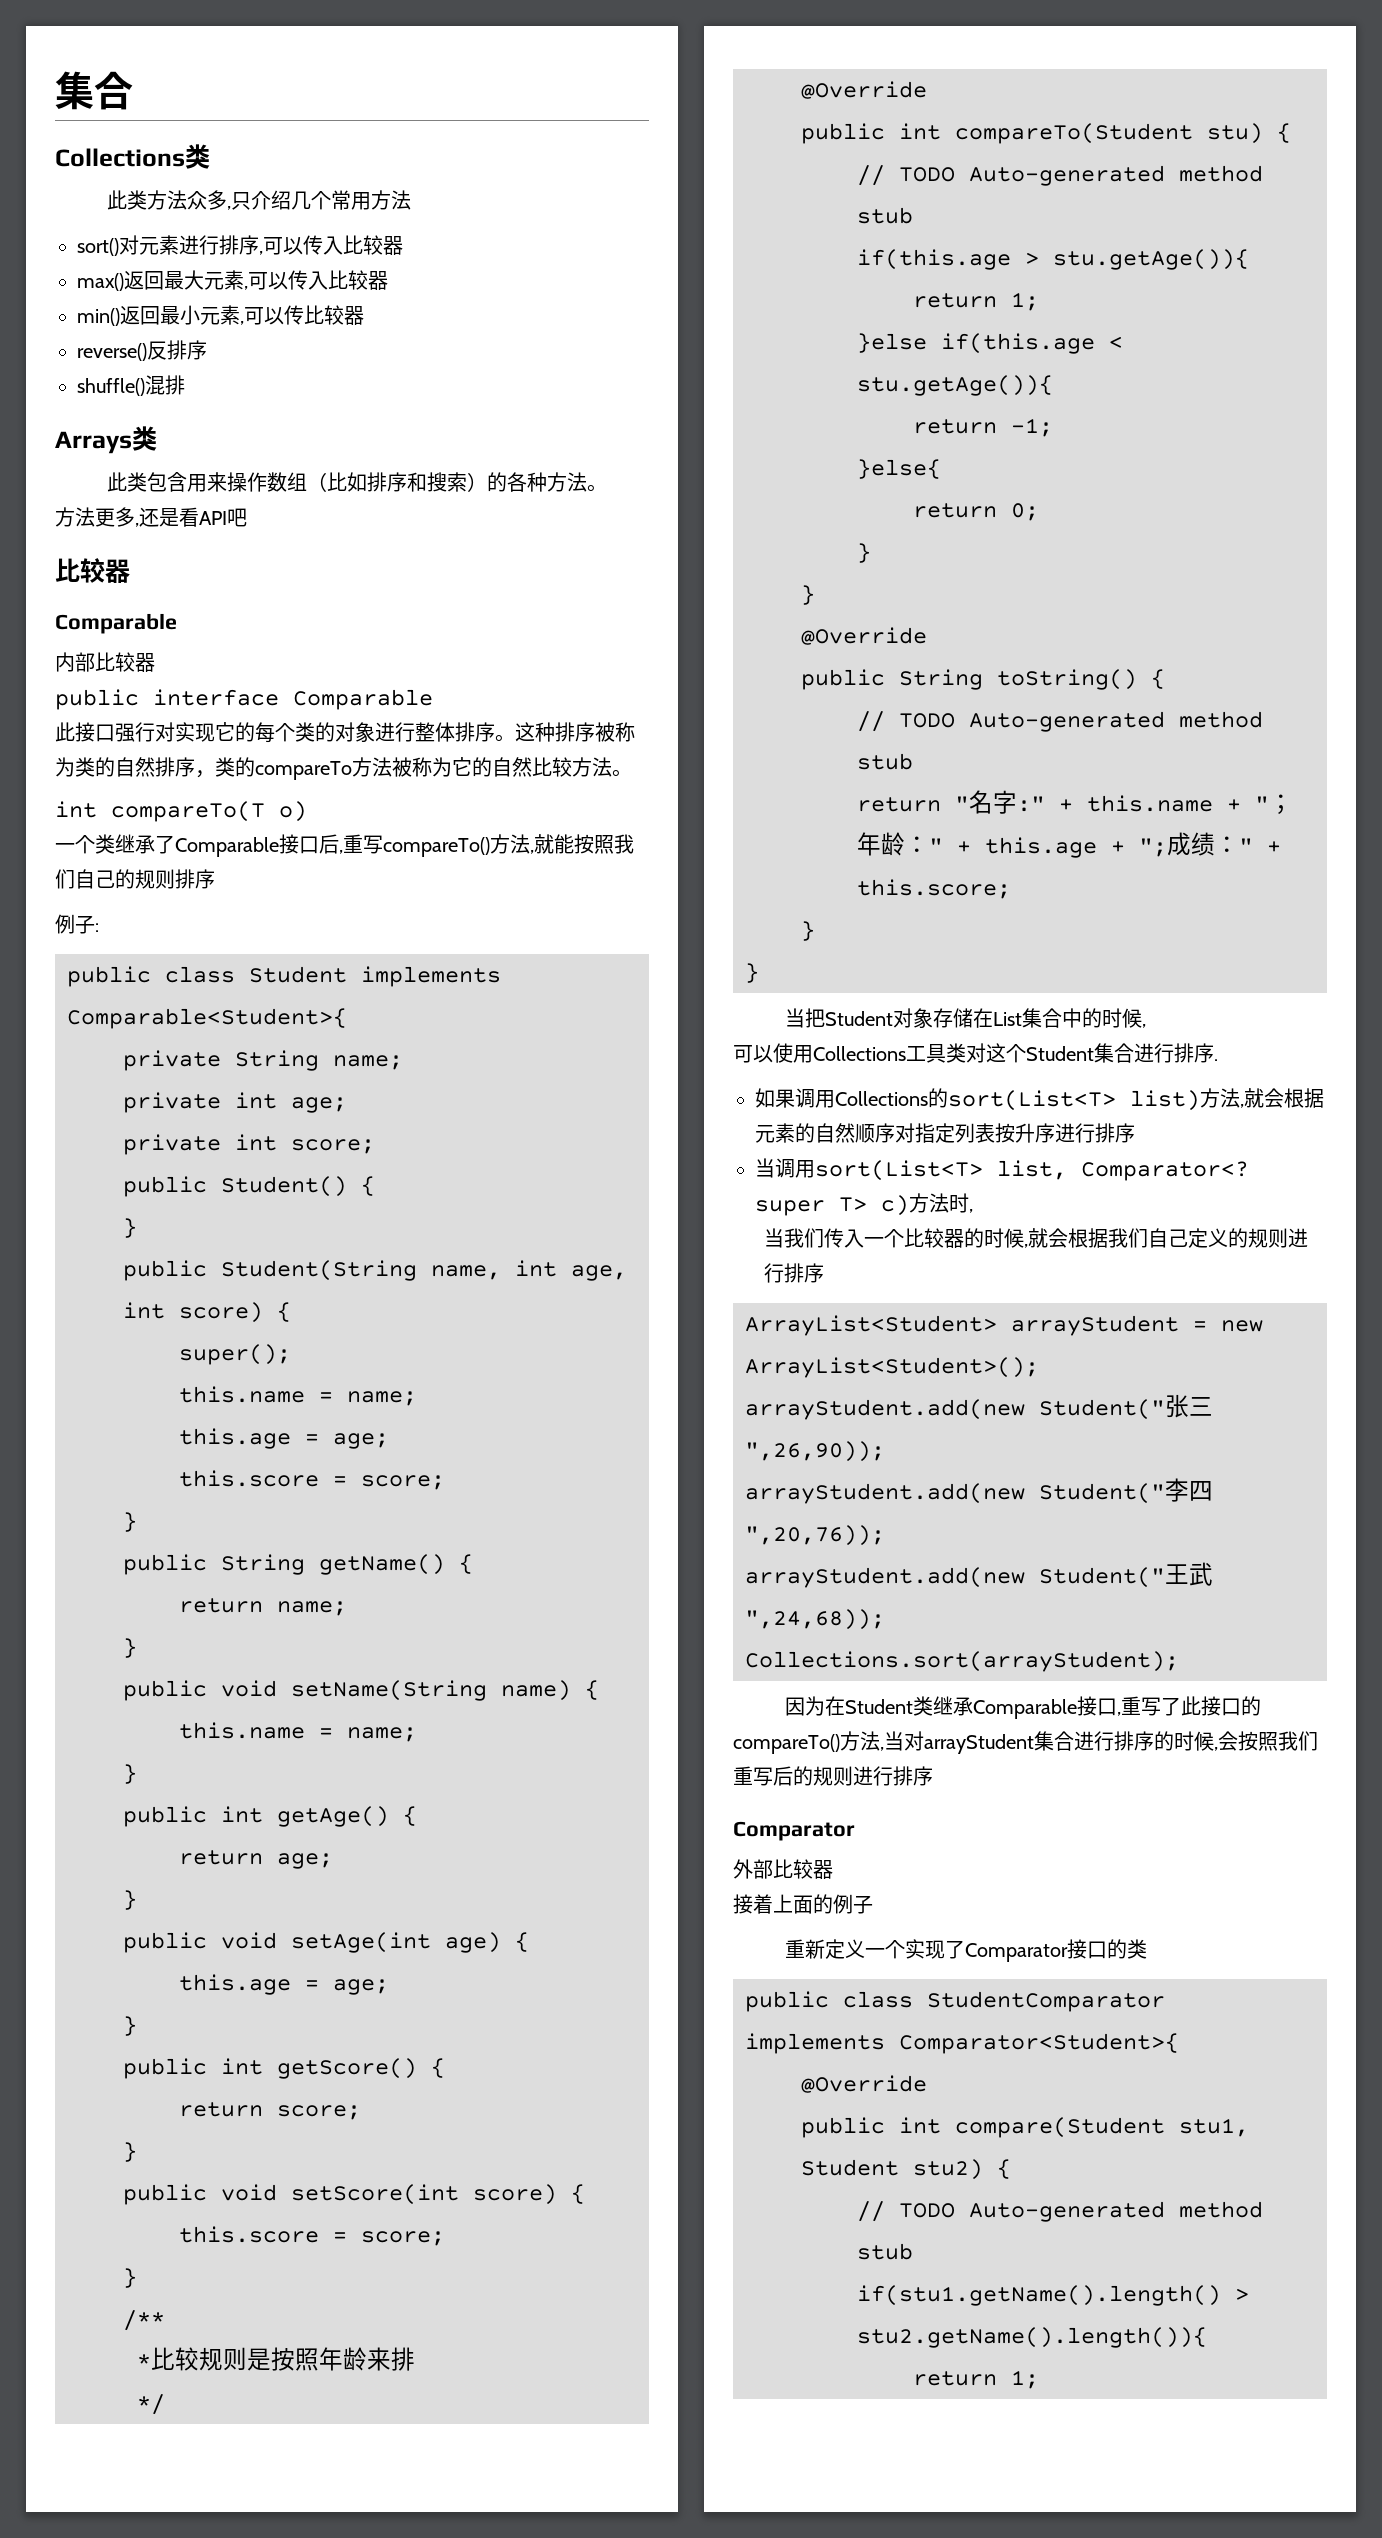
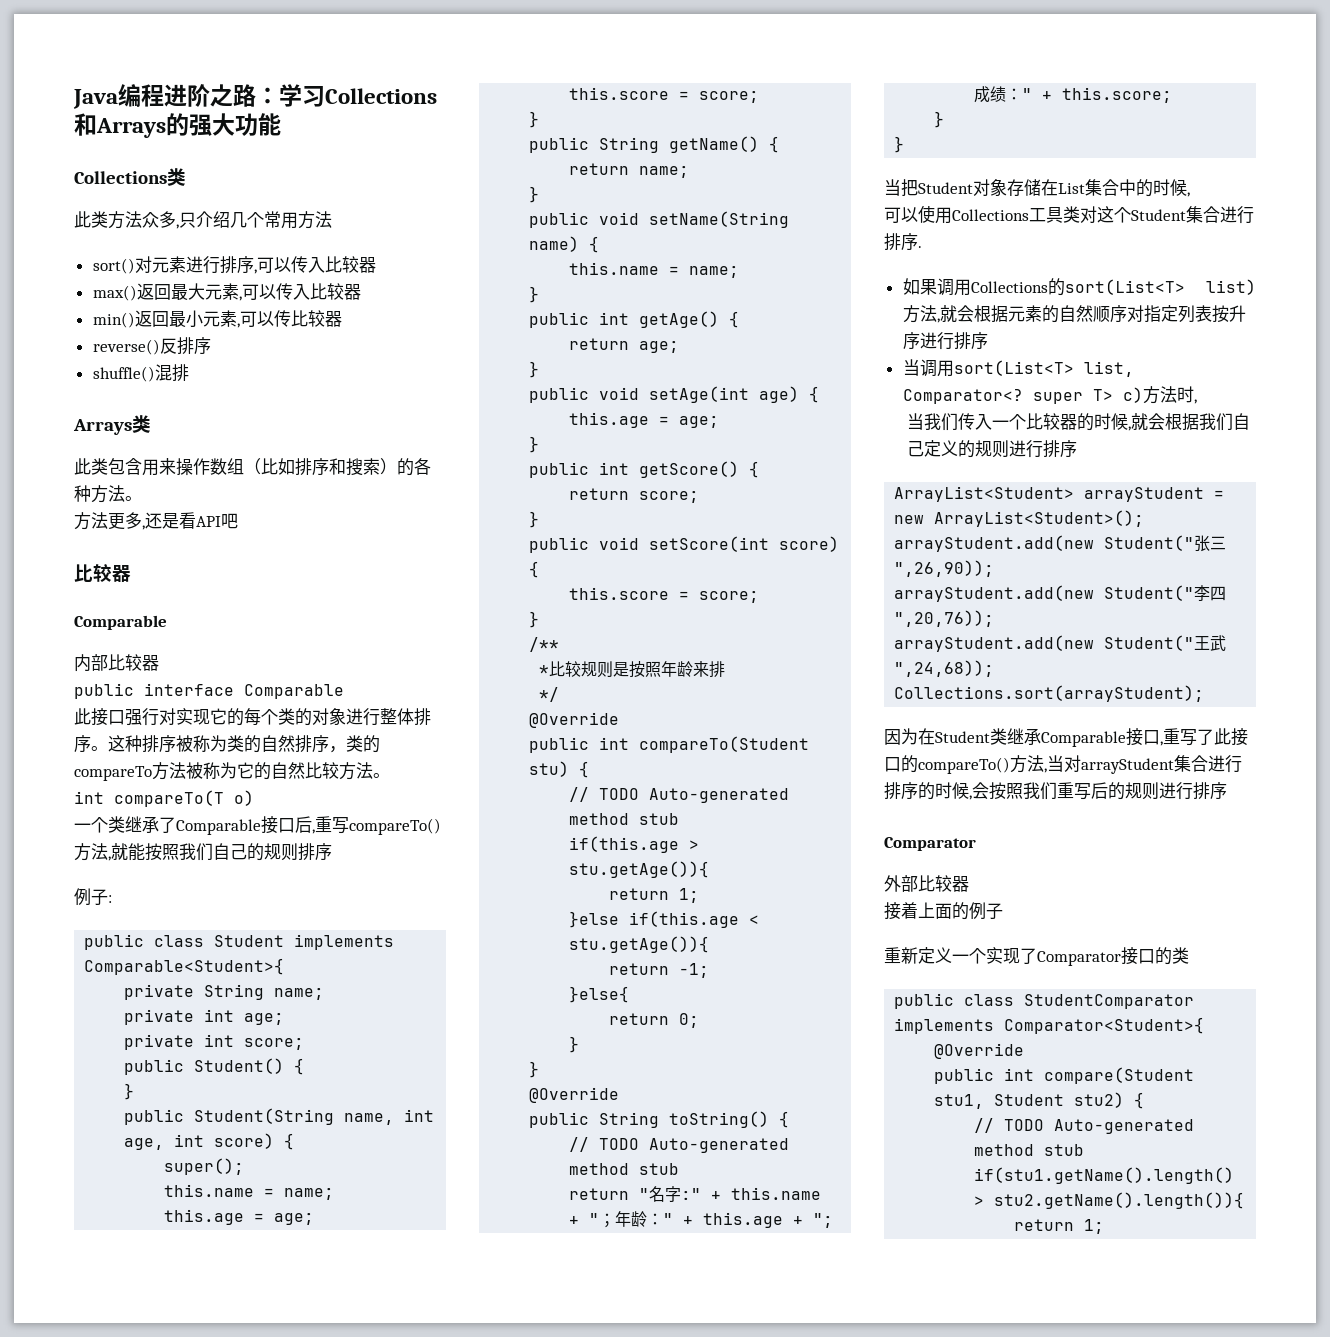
[55,71,133,110] 集合 -> [73,84,437,109] [74,113,281,138] Java编程进阶之路：学习Collections和Arrays的强大功能

